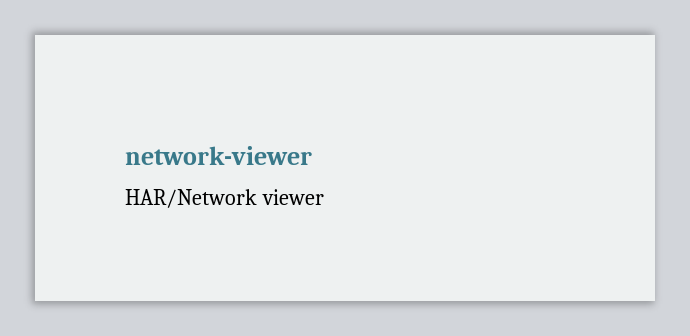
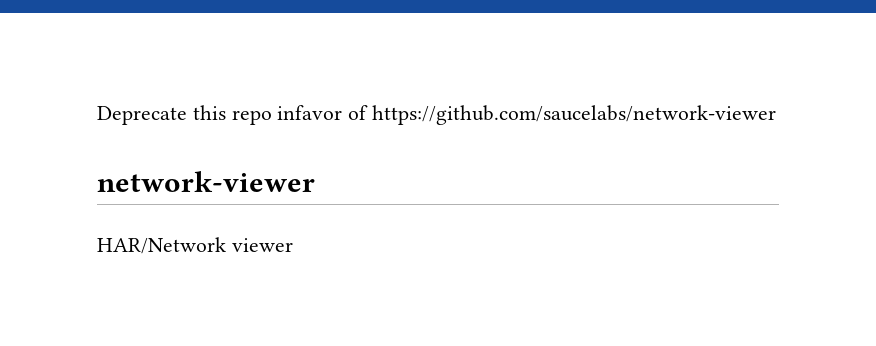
(125, 155) none -> [97,105,777,125] Deprecate this repo infavor of https://github.com/saucelabs/network-viewer //

